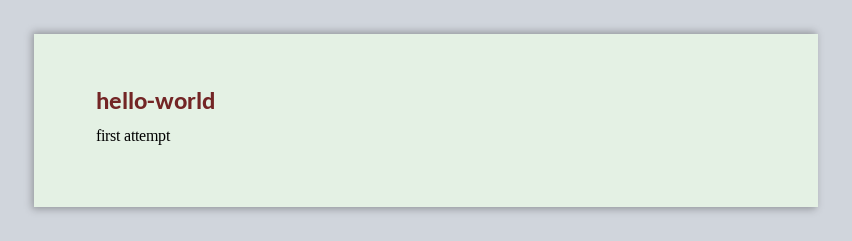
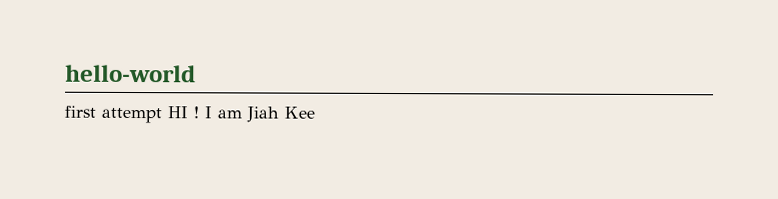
(172, 138) none -> [167,106,315,123] HI ! I am Jiah Kee

